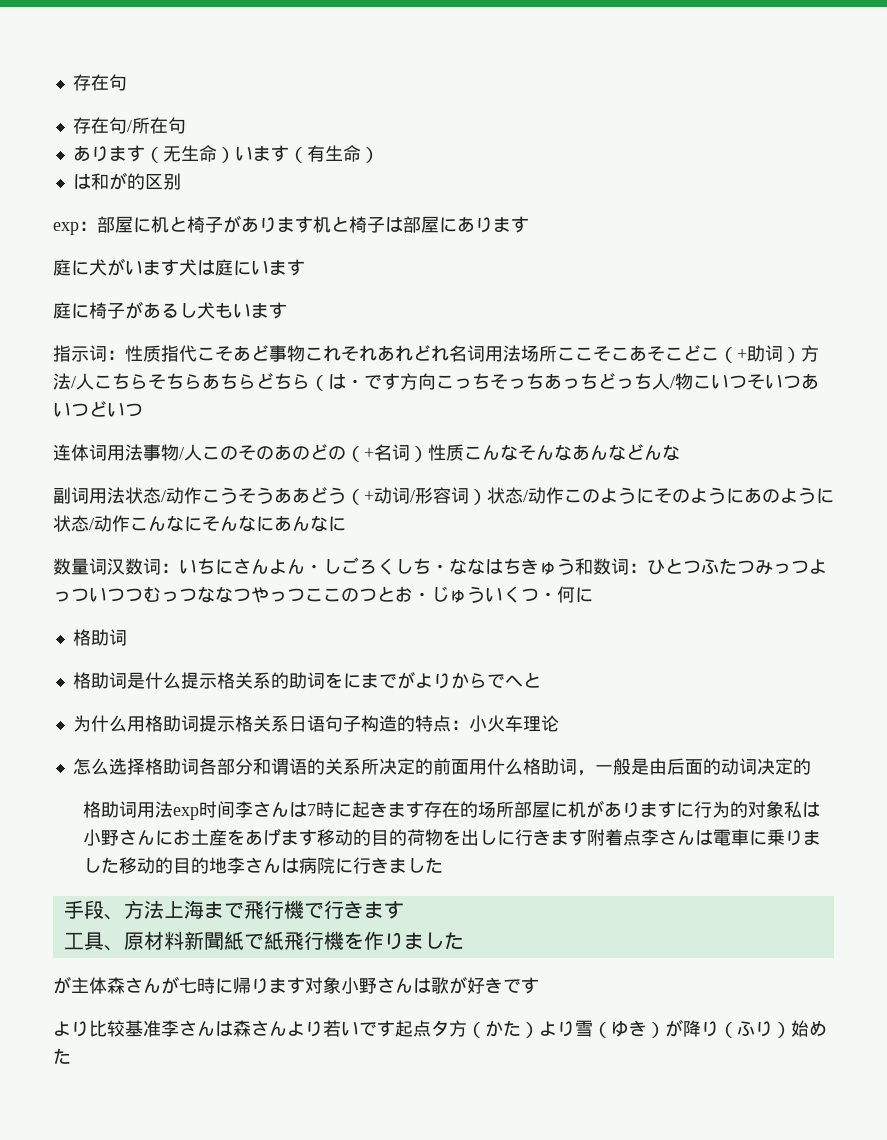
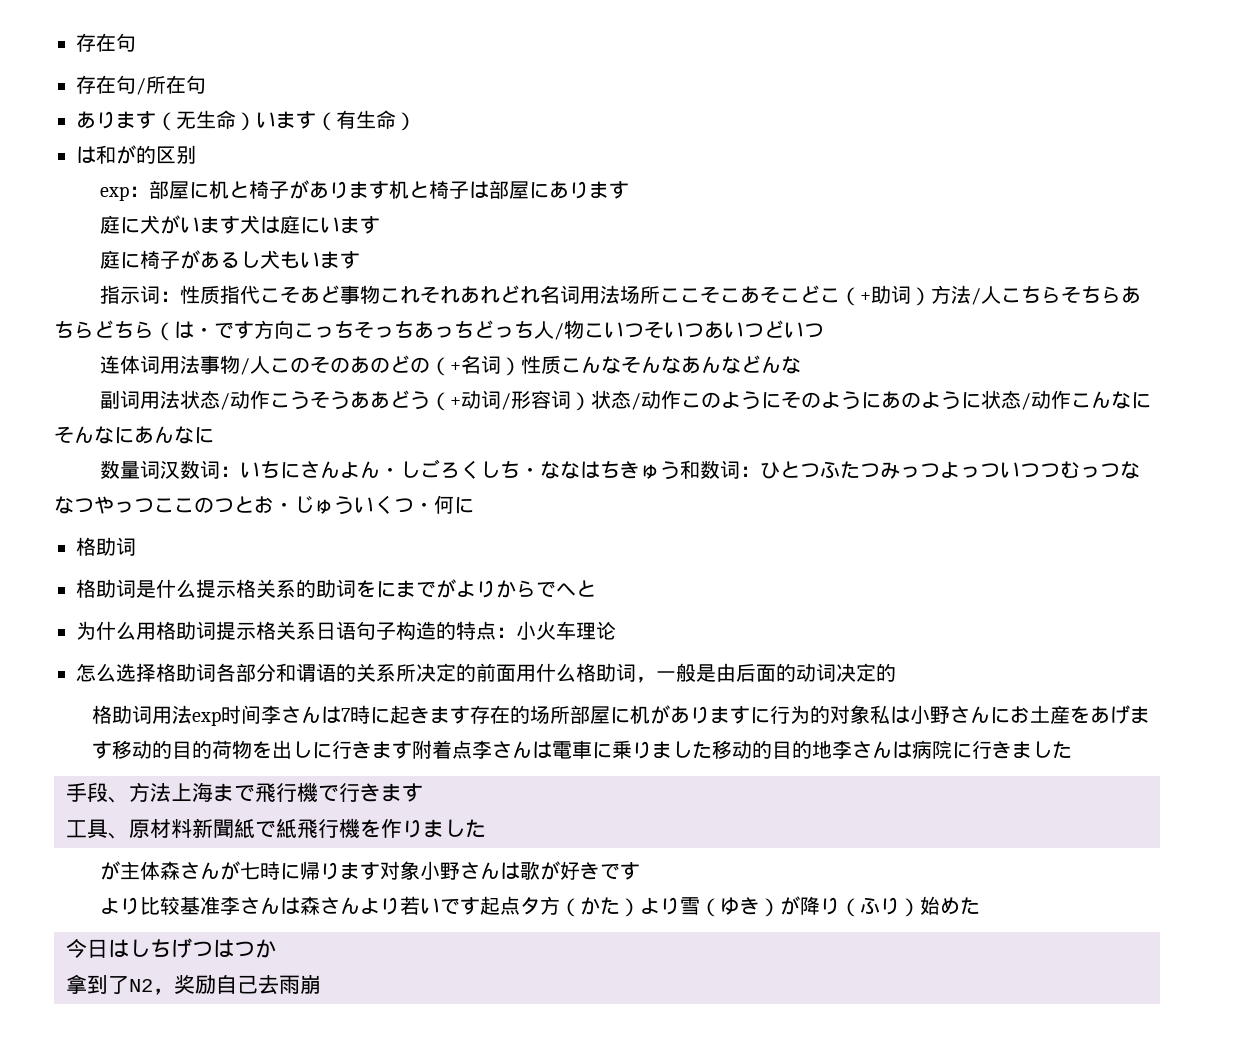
(71, 1056) none -> [66,938,276,958] [66,974,321,995] // 今日はしちげつはつか // 拿到了N2，奖励自己去雨崩

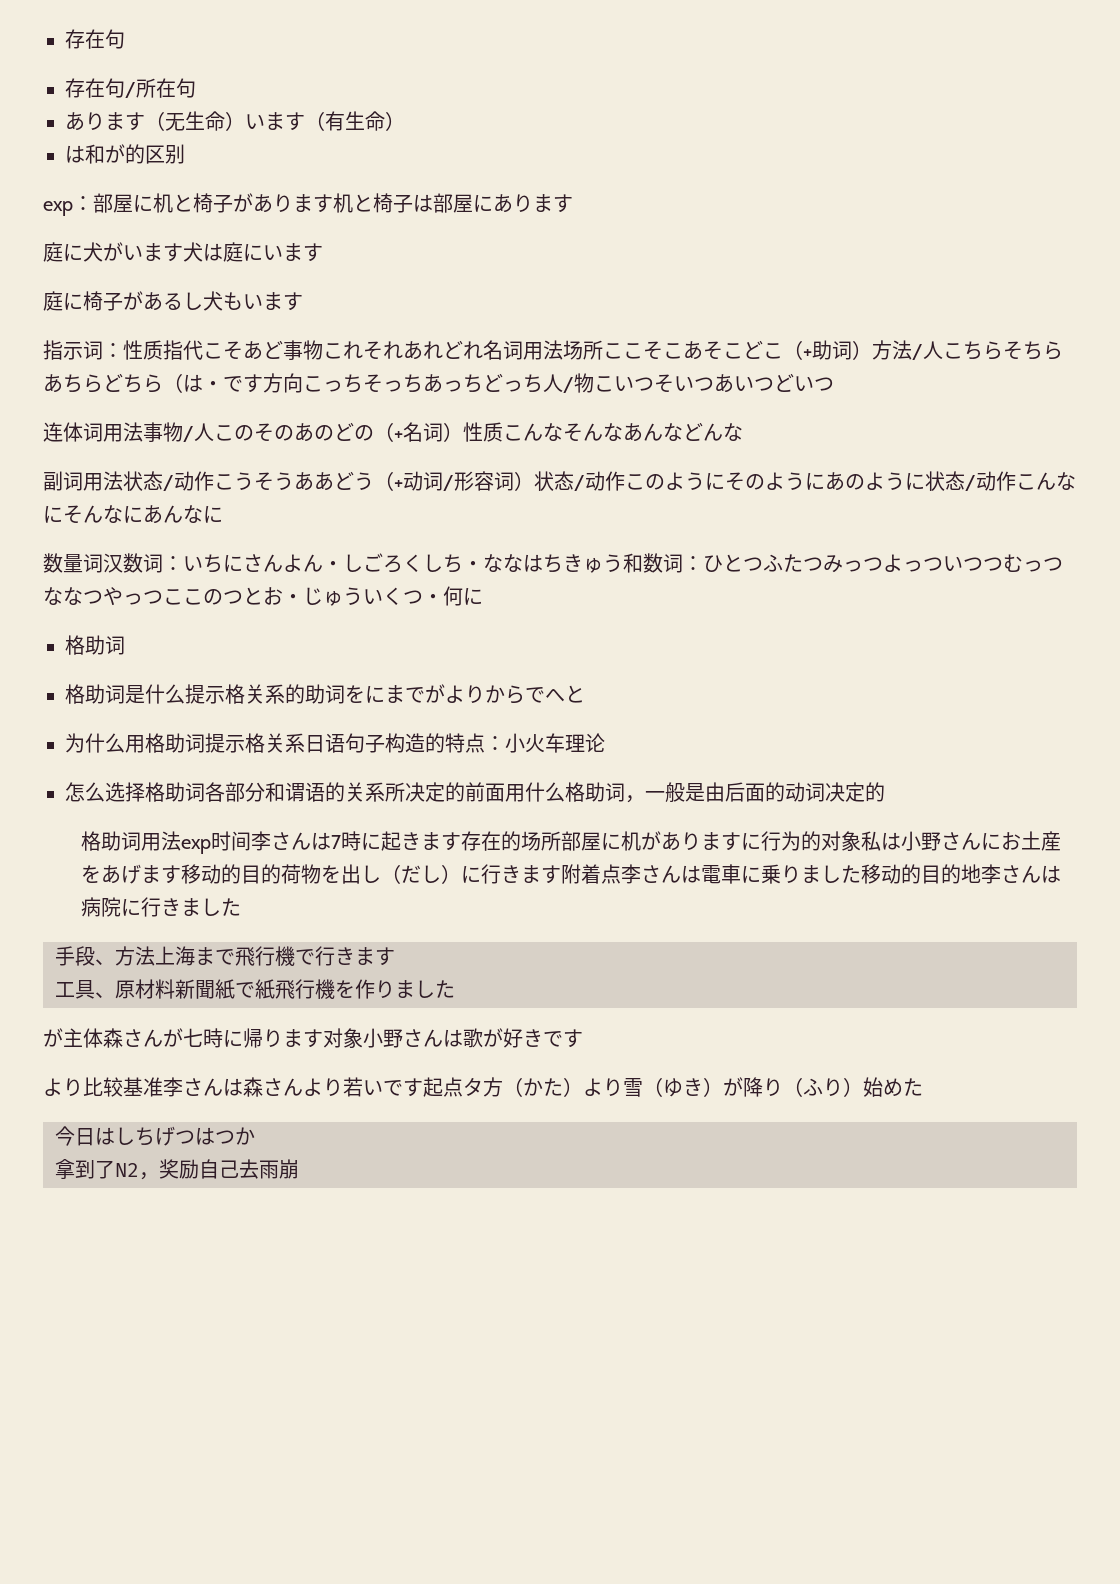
(312, 749) none -> [380,864,461,884] （だし）

